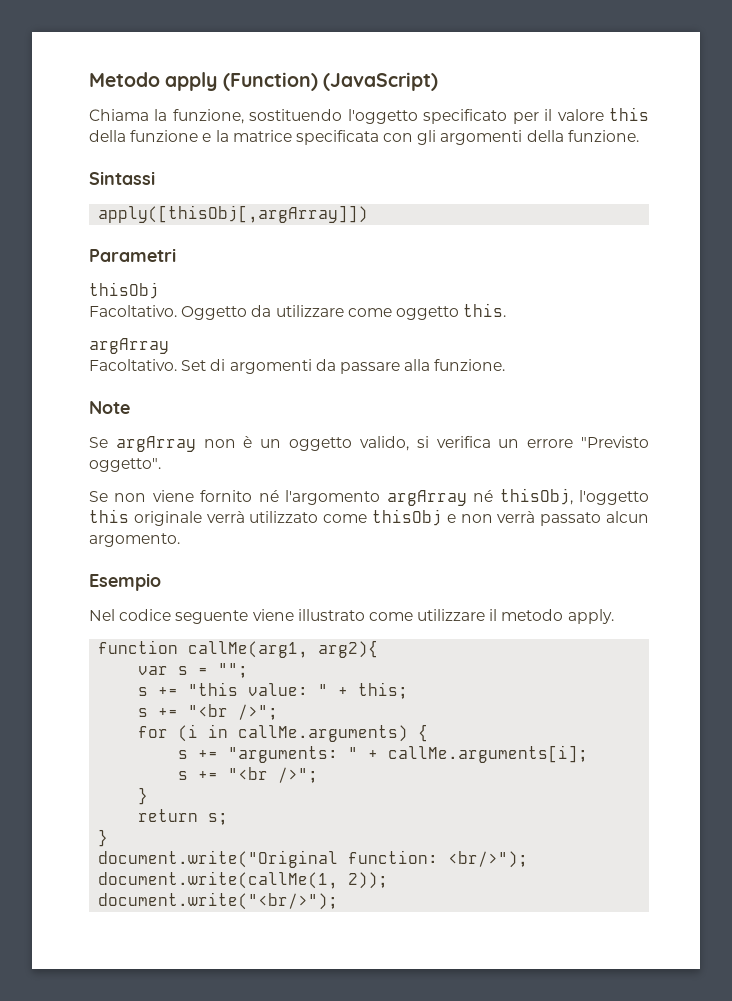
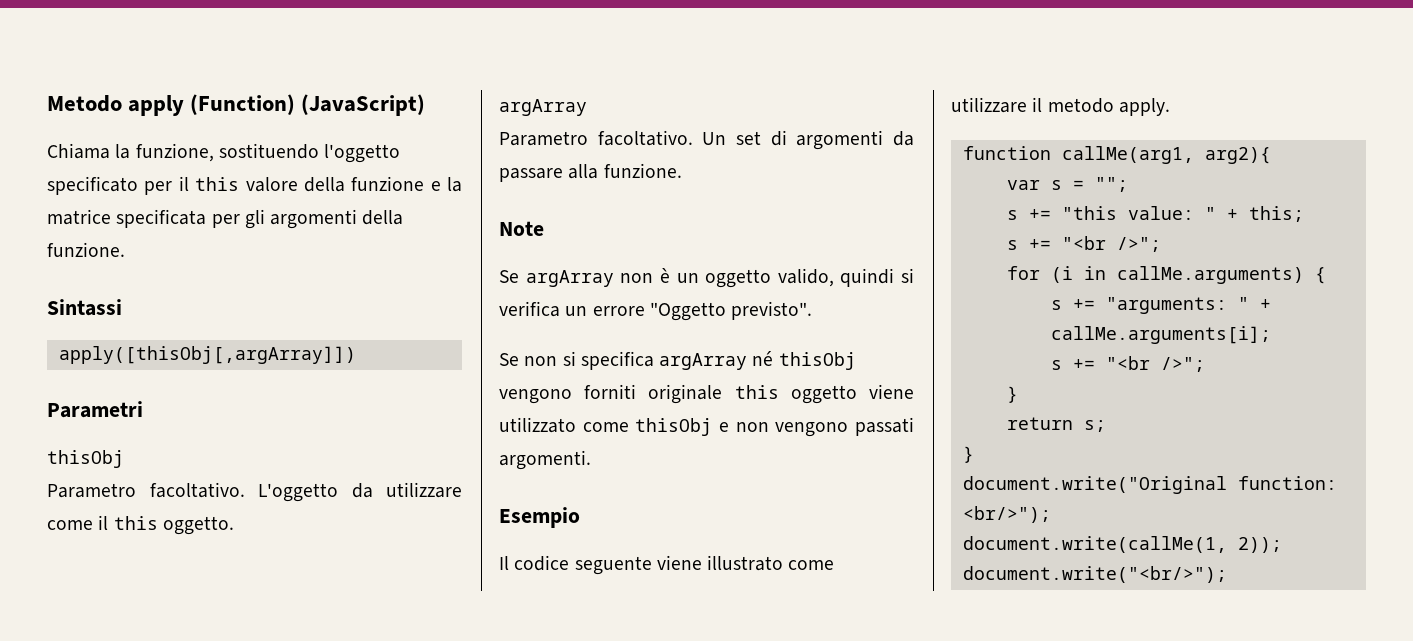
[557,107,650,121] valore this -> [195,177,298,192] this valore
[383,133,414,142] con -> [211,214,240,228] per
[89,303,507,320] [89,338,169,354] [89,359,207,371] Facoltativo. Oggetto da utilizzare come oggetto this. // argArray // Facoltativo. Set -> [47,482,462,502] [47,515,234,535] [499,99,587,116] [499,130,761,146] Parametro facoltativo. L'oggetto da utilizzare come il this oggetto. // argArray // Parametro facoltativo. Un set
(409, 443) none -> [840,268,895,287] quindi
[581,436,649,448] [89,458,161,472] "Previsto oggetto". -> [649,301,813,321] "Oggetto previsto".
[152,488,650,506] [89,509,245,526] viene fornito né l'argomento argArray né thisObj, l'oggetto this originale verrà -> [562,351,856,370] [499,384,914,404] si specifica argArray né thisObj vengono forniti originale this oggetto viene
[497,511,649,526] [89,533,180,547] verrà passato alcun argomento. -> [775,417,914,437] [499,450,591,470] vengono passati argomenti.
[89,609,115,621] Nel -> [499,556,509,570] Il

